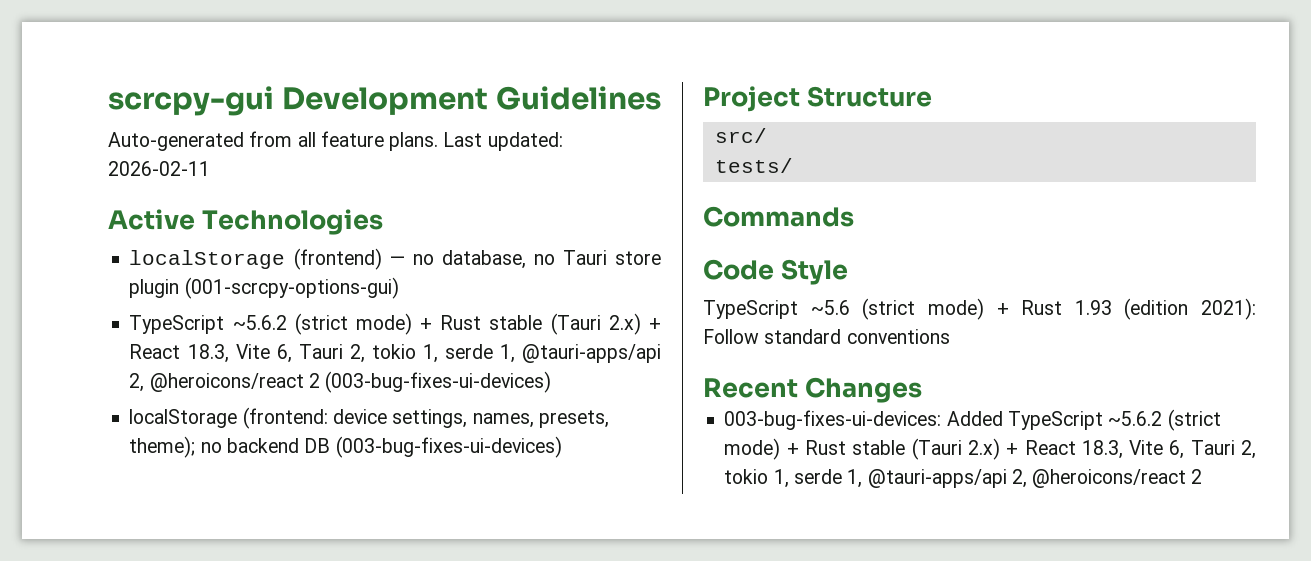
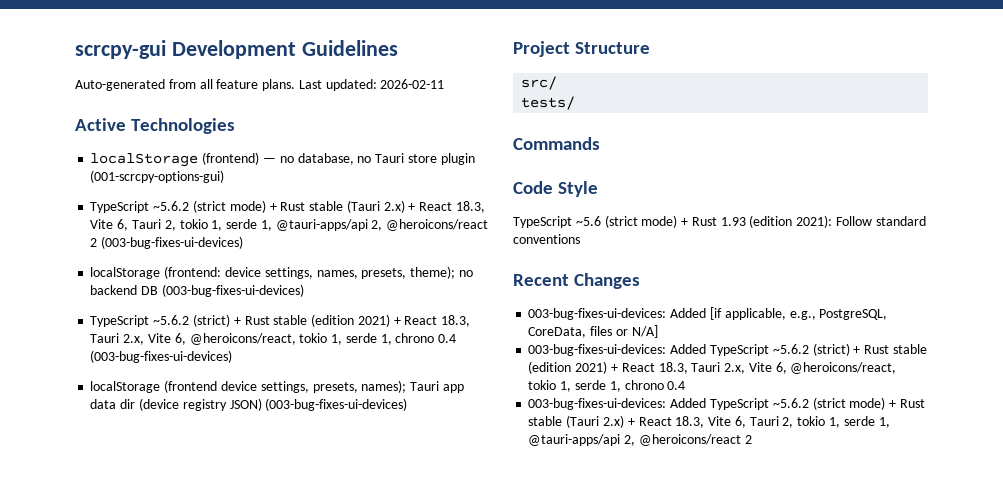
(562, 447) none -> [90,314,471,327] [90,333,457,345] [90,350,233,363] [90,380,464,393] [90,398,408,411] // TypeScript ~5.6.2 (strict) + Rust stable (edition 2021) + React 18.3, Tauri 2.x, Vite 6, @heroicons/react, tokio 1, serde 1, chrono 0.4 (003-bug-fixes-ui-devices) // localStorage (frontend device settings, presets, names); Tauri app data dir (device registry JSON) (003-bug-fixes-ui-devices)
(922, 390) none -> [528,307,888,320] [528,325,658,338] [528,343,927,356] [528,361,897,374] [528,380,686,392] // 003-bug-fixes-ui-devices: Added [if applicable, e.g., PostgreSQL, CoreData, files or N/A] // 003-bug-fixes-ui-devices: Added TypeScript ~5.6.2 (strict) + Rust stable (edition 2021) + React 18.3, Tauri 2.x, Vite 6, @heroicons/react, tokio 1, serde 1, chrono 0.4

